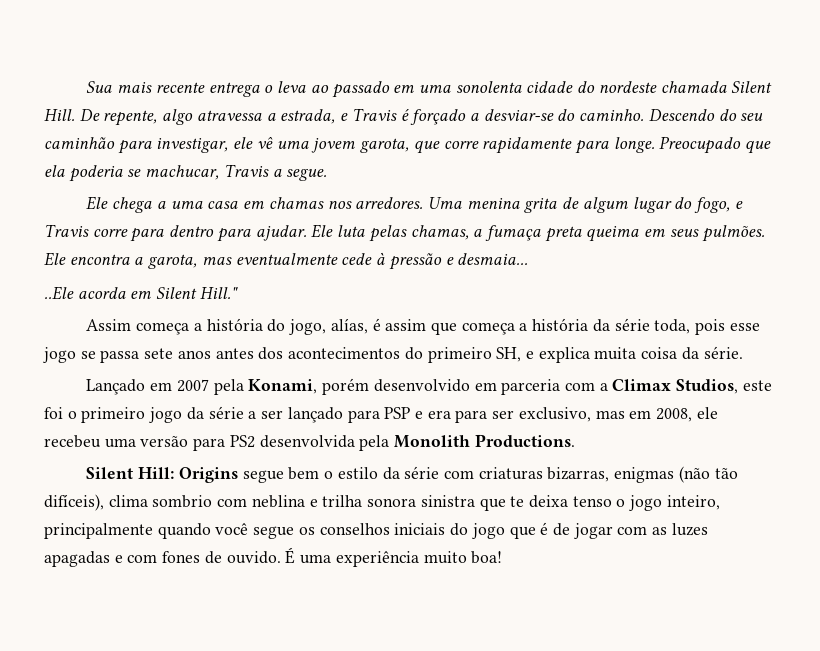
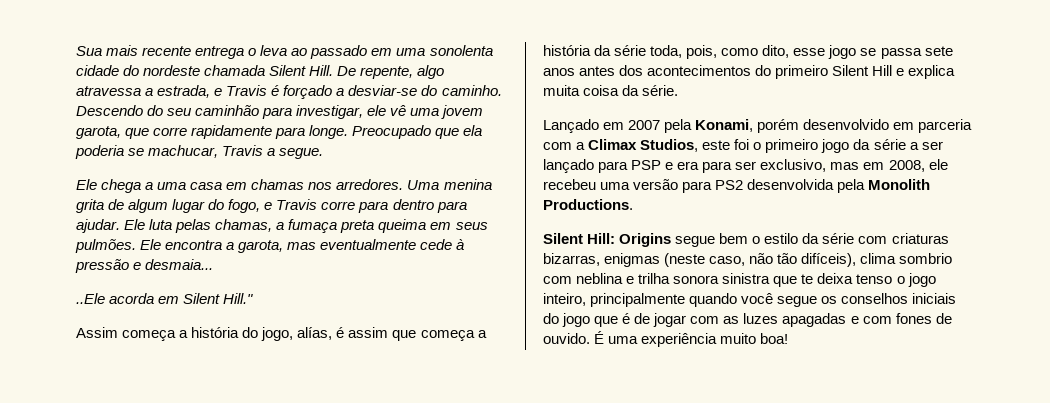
[695,319,726,335] pois -> [686,45,790,59] pois, como dito,
[496,347,522,362] SH, -> [832,65,893,76] Silent Hill
[678,466,710,483] (não -> [664,253,774,267] (neste caso, não

